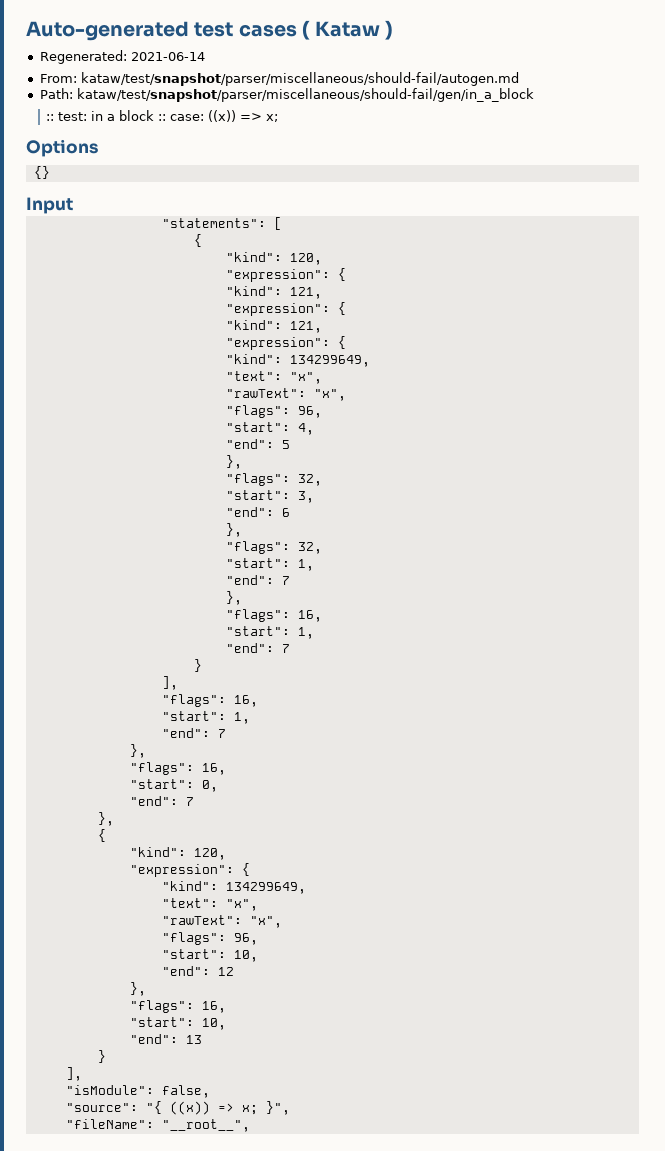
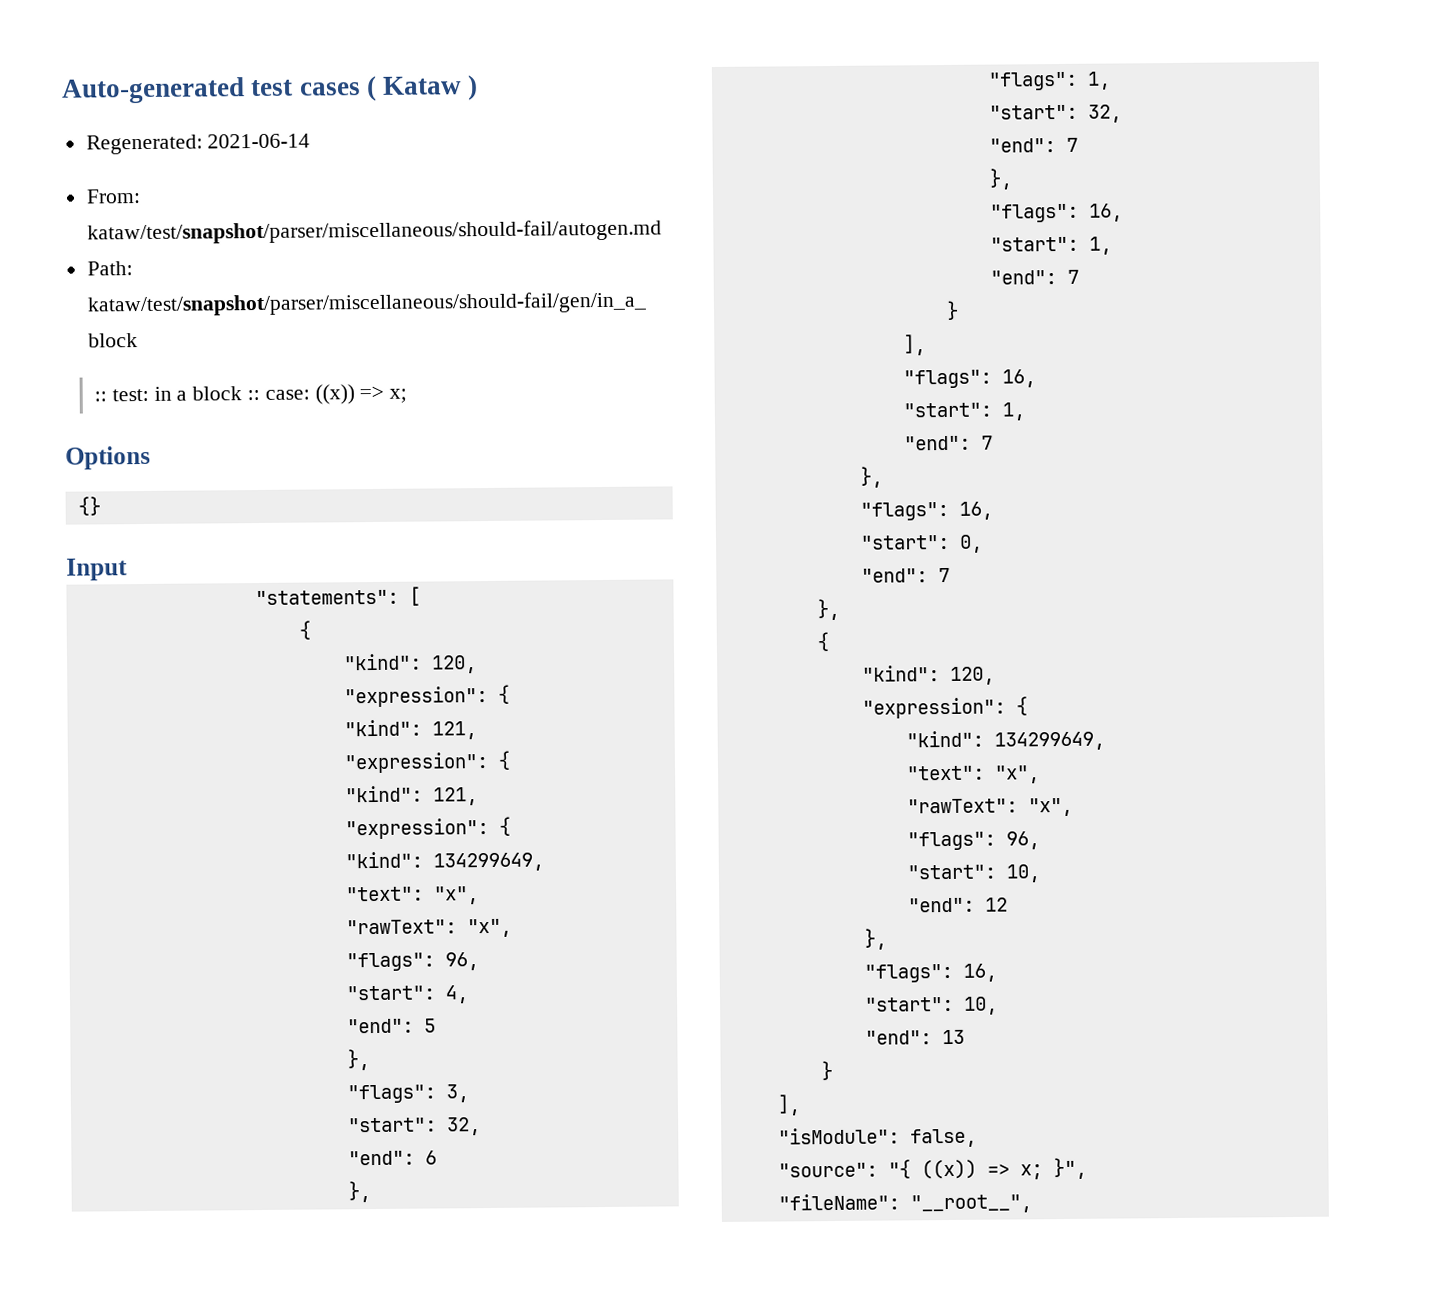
[297,474,322,486] [225,490,314,503] 32, // "start": 3, -> [445,1084,469,1103] [347,1117,481,1136] 3, // "start": 32,
[297,542,322,554] [225,558,314,571] 32, // "start": 1, -> [1086,71,1111,90] [988,104,1122,123] 1, // "start": 32,

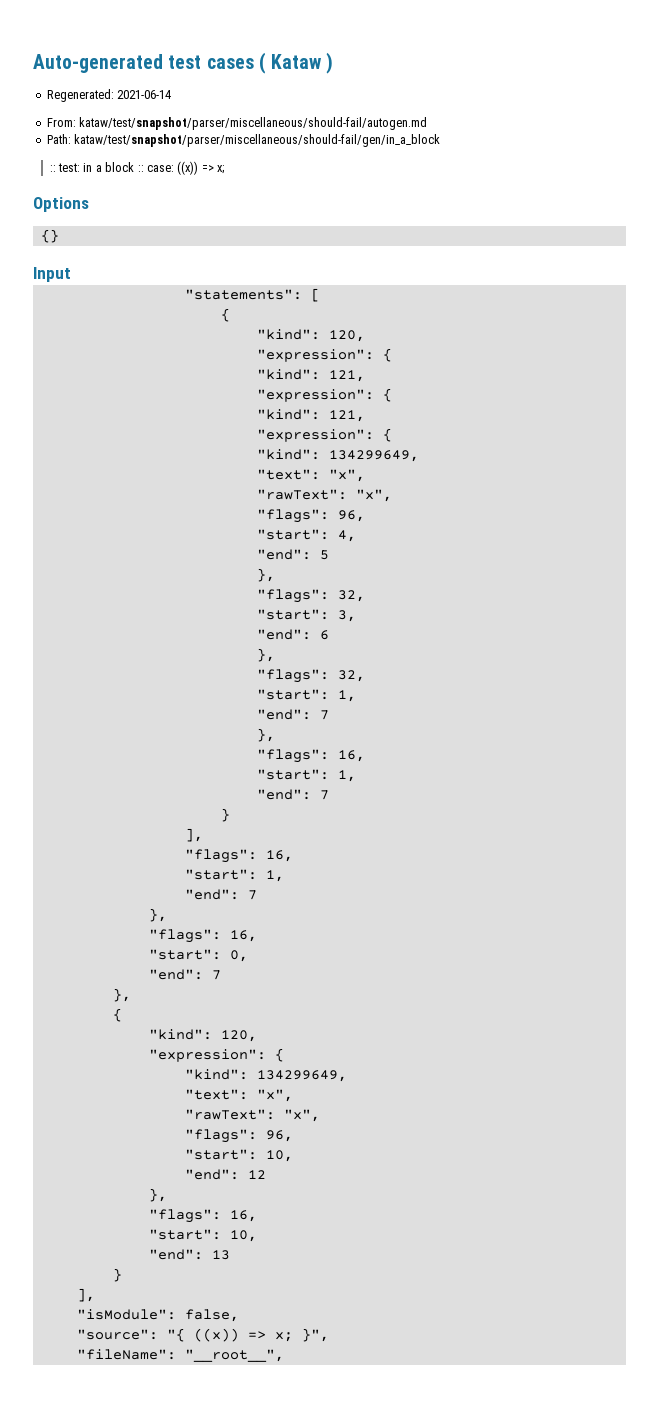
[445,1084,469,1103] [347,1117,481,1136] 3, // "start": 32, -> [337,590,365,602] [256,609,356,622] 32, // "start": 3,
[1086,71,1111,90] [988,104,1122,123] 1, // "start": 32, -> [337,670,365,682] [256,689,356,702] 32, // "start": 1,

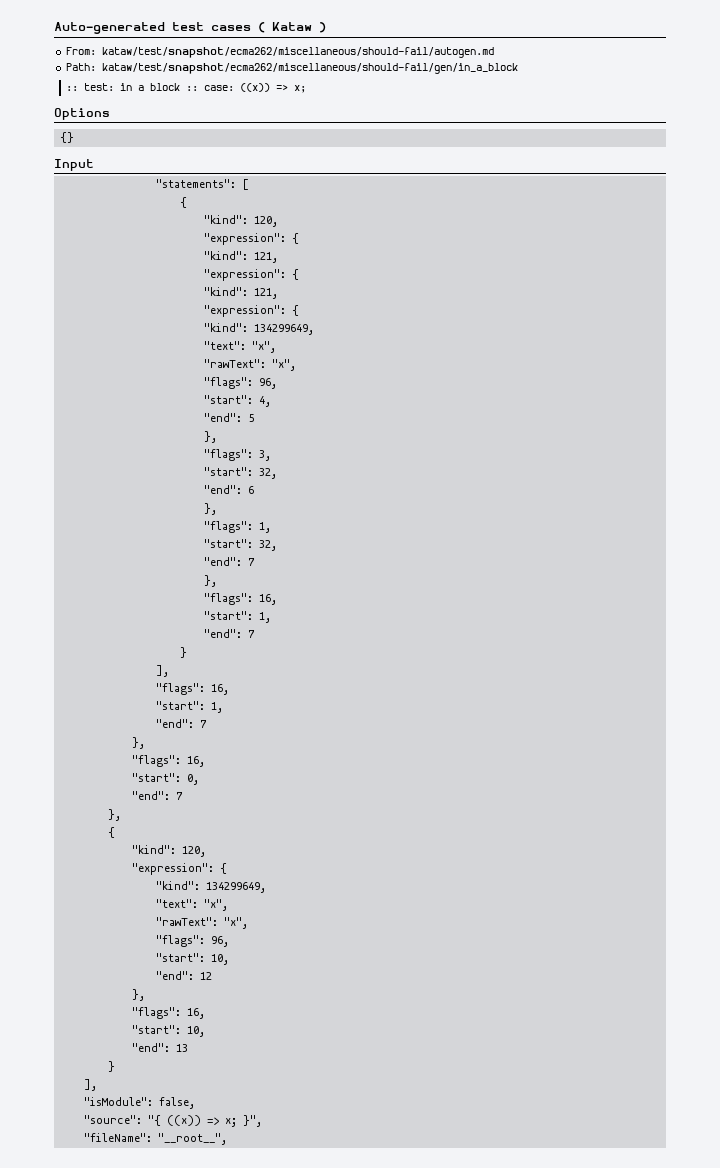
[46,89,172,102] // Regenerated: 2021-06-14 -> (326, 27) none
[79,117,428,130] kataw/test/snapshot/parser/miscellaneous/should-fail/autogen.md -> [101,47,494,58] kataw/test/snapshot/ecma262/miscellaneous/should-fail/autogen.md
[74,134,441,147] kataw/test/snapshot/parser/miscellaneous/should-fail/gen/in_a_block -> [101,63,518,74] kataw/test/snapshot/ecma262/miscellaneous/should-fail/gen/in_a_block
[337,590,365,602] [256,609,356,622] 32, // "start": 3, -> [259,450,272,461] [204,467,278,479] 3, // "start": 32,
[337,670,365,682] [256,689,356,702] 32, // "start": 1, -> [259,522,272,533] [204,539,278,551] 1, // "start": 32,

